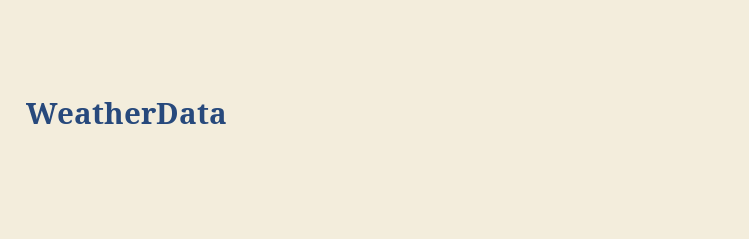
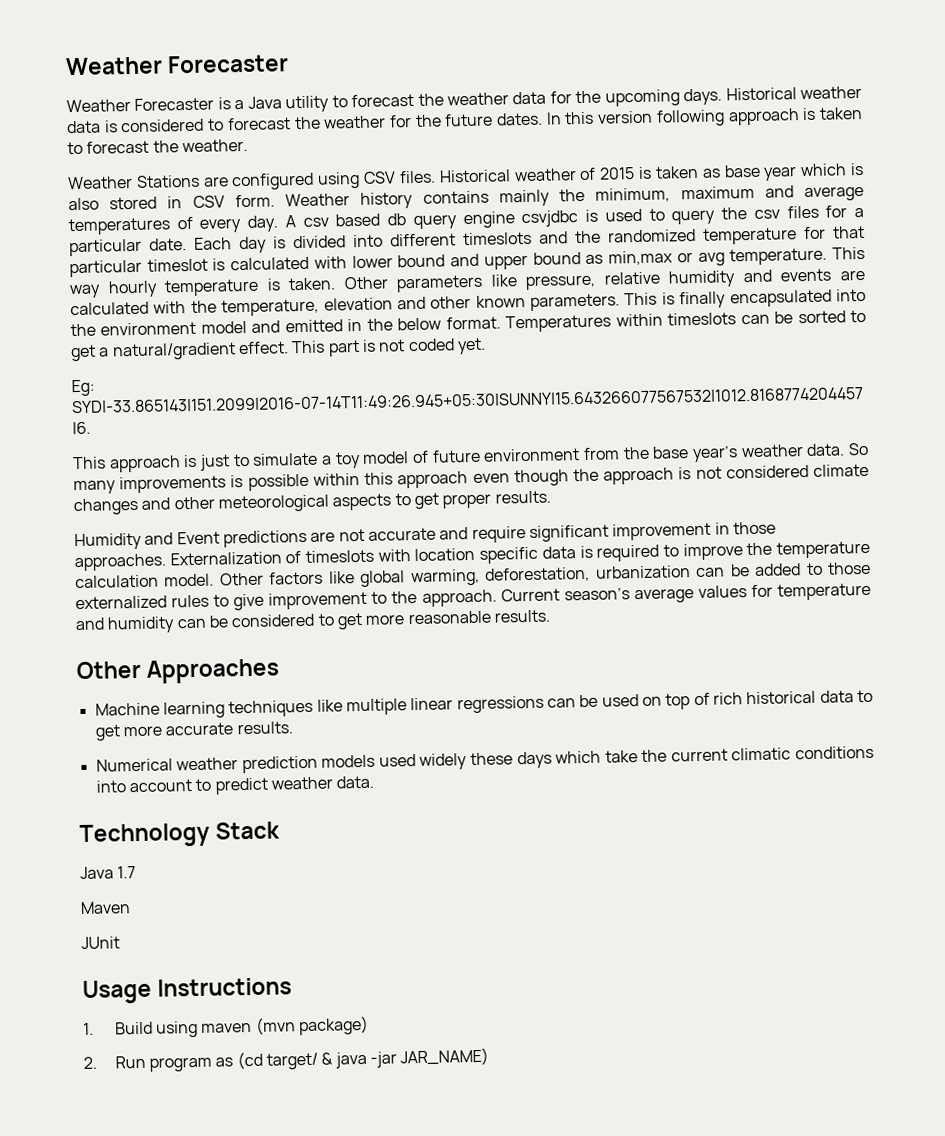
[26,102,227,124] WeatherData -> [65,54,290,76] [66,85,862,113] [66,106,864,134] [67,138,248,155] [67,162,865,191] [68,185,865,211] [68,205,864,236] [69,225,865,257] [69,246,866,278] [69,268,866,299] [70,288,866,317] [70,309,867,337] [70,337,486,362] [71,379,95,397] [71,387,864,414] [72,421,91,435] [72,442,869,473] [73,463,869,495] [73,490,551,516] [74,521,776,551] [74,540,871,572] [75,561,871,589] [75,582,872,611] [75,609,550,634] [76,658,280,684] [94,689,873,719] [94,721,293,741] [95,745,875,774] [95,775,375,795] [79,821,281,849] [80,866,137,880] [80,901,131,915] [81,936,120,950] [82,977,293,1005] [83,1015,369,1038] [83,1047,490,1072] Weather Forecaster // Weather Forecaster is a Java utility to forecast the weather data for the upcoming days. Historical weather data is considered to forecast the weather for the future dates. In this version following approach is taken to forecast the weather. // Weather Stations are configured using CSV files. Historical weather of 2015 is taken as base year which is also stored in CSV form. Weather history contains mainly the minimum, maximum and average temperatures of every day. A csv based db query engine csvjdbc is used to query the csv files for a particular date. Each day is divided into different timeslots and the randomized temperature for that particular timeslot is calculated with lower bound and upper bound as min,max or avg temperature. This way hourly temperature is taken. Other parameters like pressure, relative humidity and events are calculated with the temperature, elevation and other known parameters. This is finally encapsulated into the environment model and emitted in the below format. Temperatures within timeslots can be sorted to get a natural/gradient effect. This part is not coded yet. // Eg: SYD|-33.865143|151.2099|2016-07-14T11:49:26.945+05:30|SUNNY|15.643266077567532|1012.8168774204457 |6. // This approach is just to simulate a toy model of future environment from the base year’s weather data. So many improvements is possible within this approach even though the approach is not considered climate changes and other meteorological aspects to get proper results. // Humidity and Event predictions are not accurate and require significant improvement in those approaches. Externalization of timeslots with location specific data is required to improve the temperature calculation model. Other factors like global warming, deforestation, urbanization can be added to those externalized rules to give improvement to the approach. Current season’s average values for temperature and humidity can be considered to get more reasonable results. // Other Approaches // Machine learning techniques like multiple linear regressions can be used on top of rich historical data to get more accurate results. // Numerical weather prediction models used widely these days which take the current climatic conditions into account to predict weather data. // Technology Stack // Java 1.7 // Maven // JUnit // Usage Instructions // 1. Build using maven (mvn package) // 2. Run program as (cd target/ & java -jar JAR_NAME)

